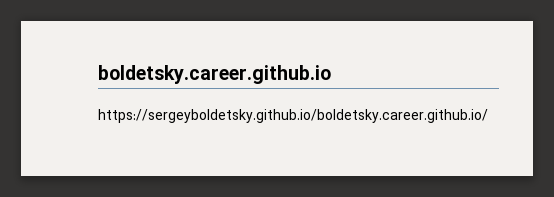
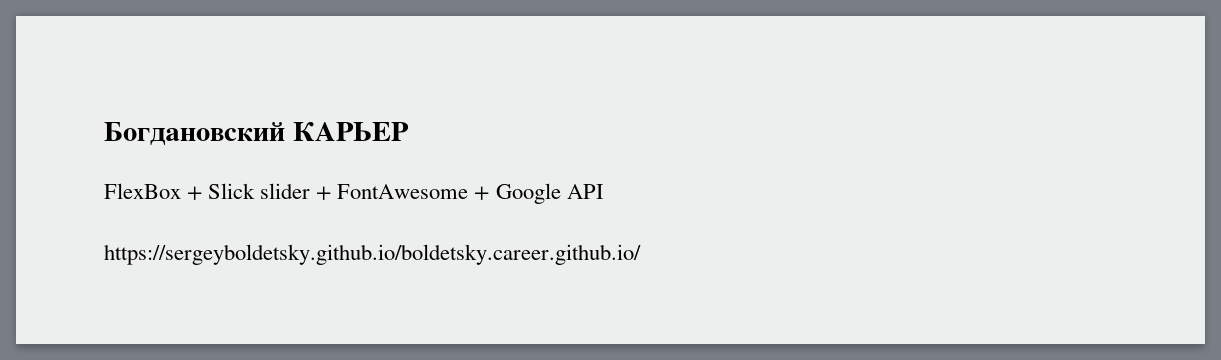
[98,65,331,84] boldetsky.career.github.io -> [104,122,409,146] [104,183,604,204] Богдановский КАРЬЕР // FlexBox + Slick slider + FontAwesome + Google API

